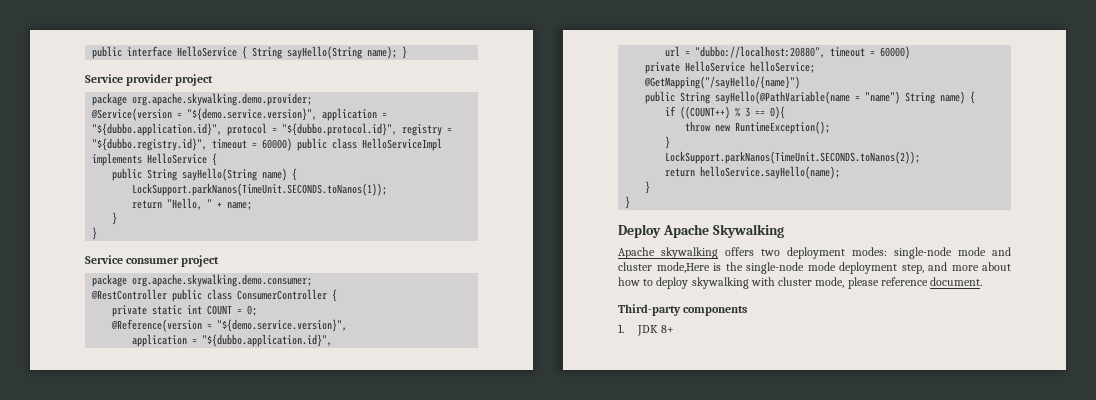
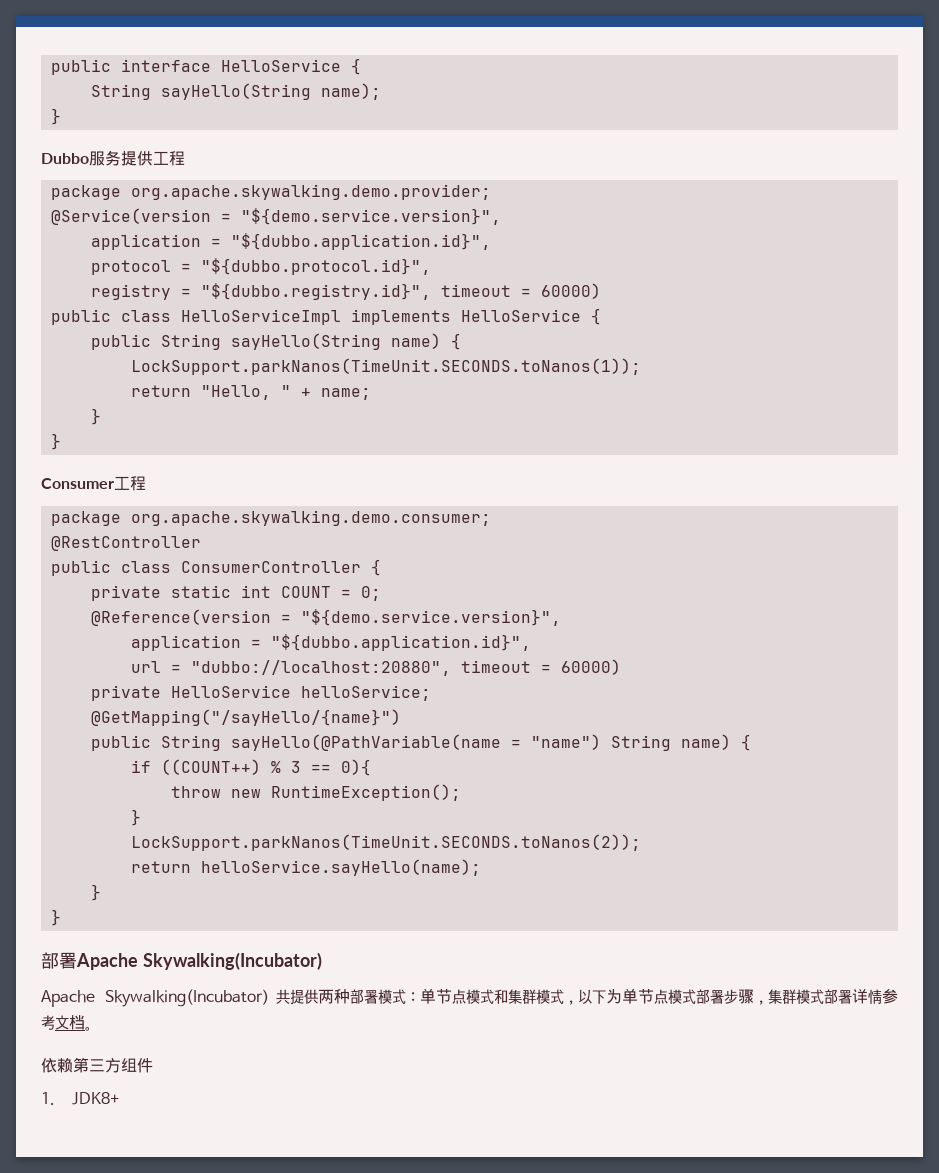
(248, 52) none -> (361, 66) //
[402,46,408,59] [85,74,214,86] } // Service provider project -> [50,108,61,125] [41,150,185,166] // } // Dubbo服务提供工程
[322,108,388,121] [92,123,223,136] application = "${dubbo.application.id}", -> [90,233,491,250] // application = "${dubbo.application.id}", //
(398, 129) none -> (431, 266) //
(293, 144) none -> (601, 291) //
[85,255,220,267] Service consumer project -> [41,476,146,491] Consumer工程
(168, 294) none -> (201, 543) //
[618,224,784,238] [618,247,1011,259] [618,262,1011,274] [618,277,983,289] [618,304,748,316] Deploy Apache Skywalking // Apache skywalking offers two deployment modes: single-node mode and cluster mode,Here is the single-node mode deployment step, and more about how to deploy skywalking with cluster mode, please reference document. // Third-party components -> [41,952,322,970] [41,988,898,1007] [41,1015,92,1031] [41,1057,153,1073] 部署Apache Skywalking(Incubator) // Apache Skywalking(Incubator）共提供两种部署模式：单节点模式和集群模式，以下为单节点模式部署步骤，集群模式部署详情参考文档。 // 依赖第三方组件
[637,325,675,336] JDK 8+ -> [72,1092,120,1105] JDK8+

